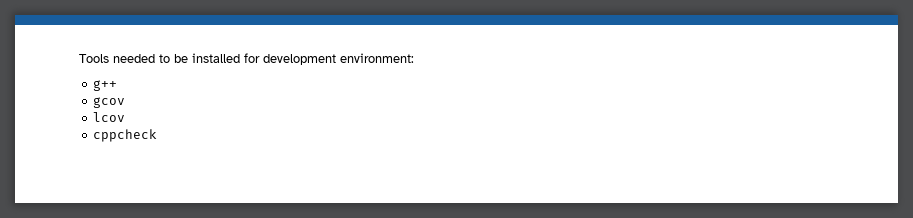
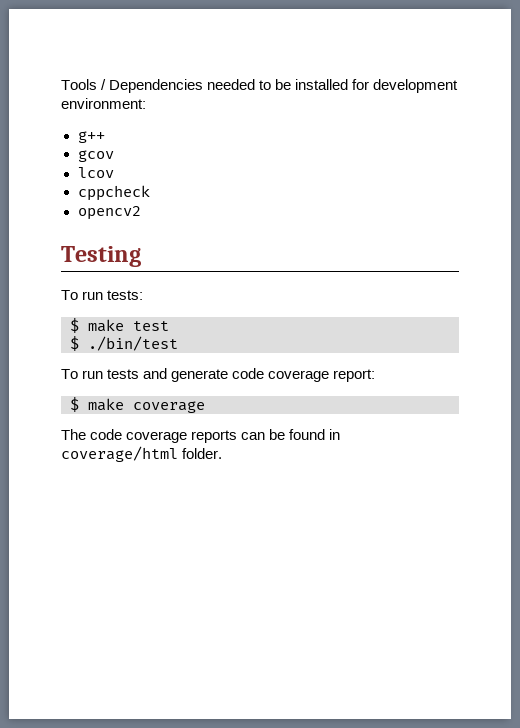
(109, 58) none -> [101,79,204,93] / Dependencies
(158, 135) none -> [77,206,141,220] [61,246,141,267] [61,290,144,300] [70,318,169,333] [70,336,178,351] [61,368,376,382] [70,397,205,413] [61,429,341,443] [61,446,223,462] // opencv2 // Testing // To run tests: // $ make test // $ ./bin/test // To run tests and generate code coverage report: // $ make coverage // The code coverage reports can be found in coverage/html folder.

